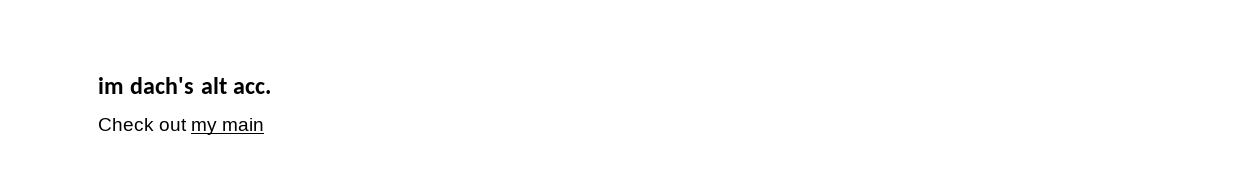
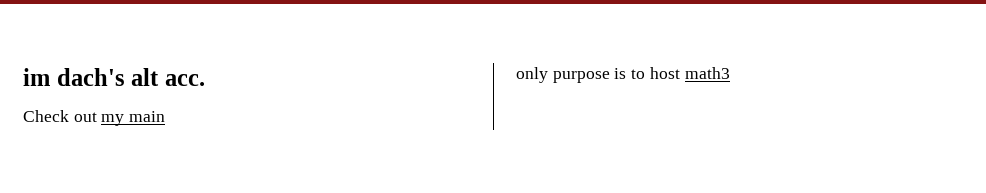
(265, 124) none -> [516,67,730,83] // only purpose is to host math3

